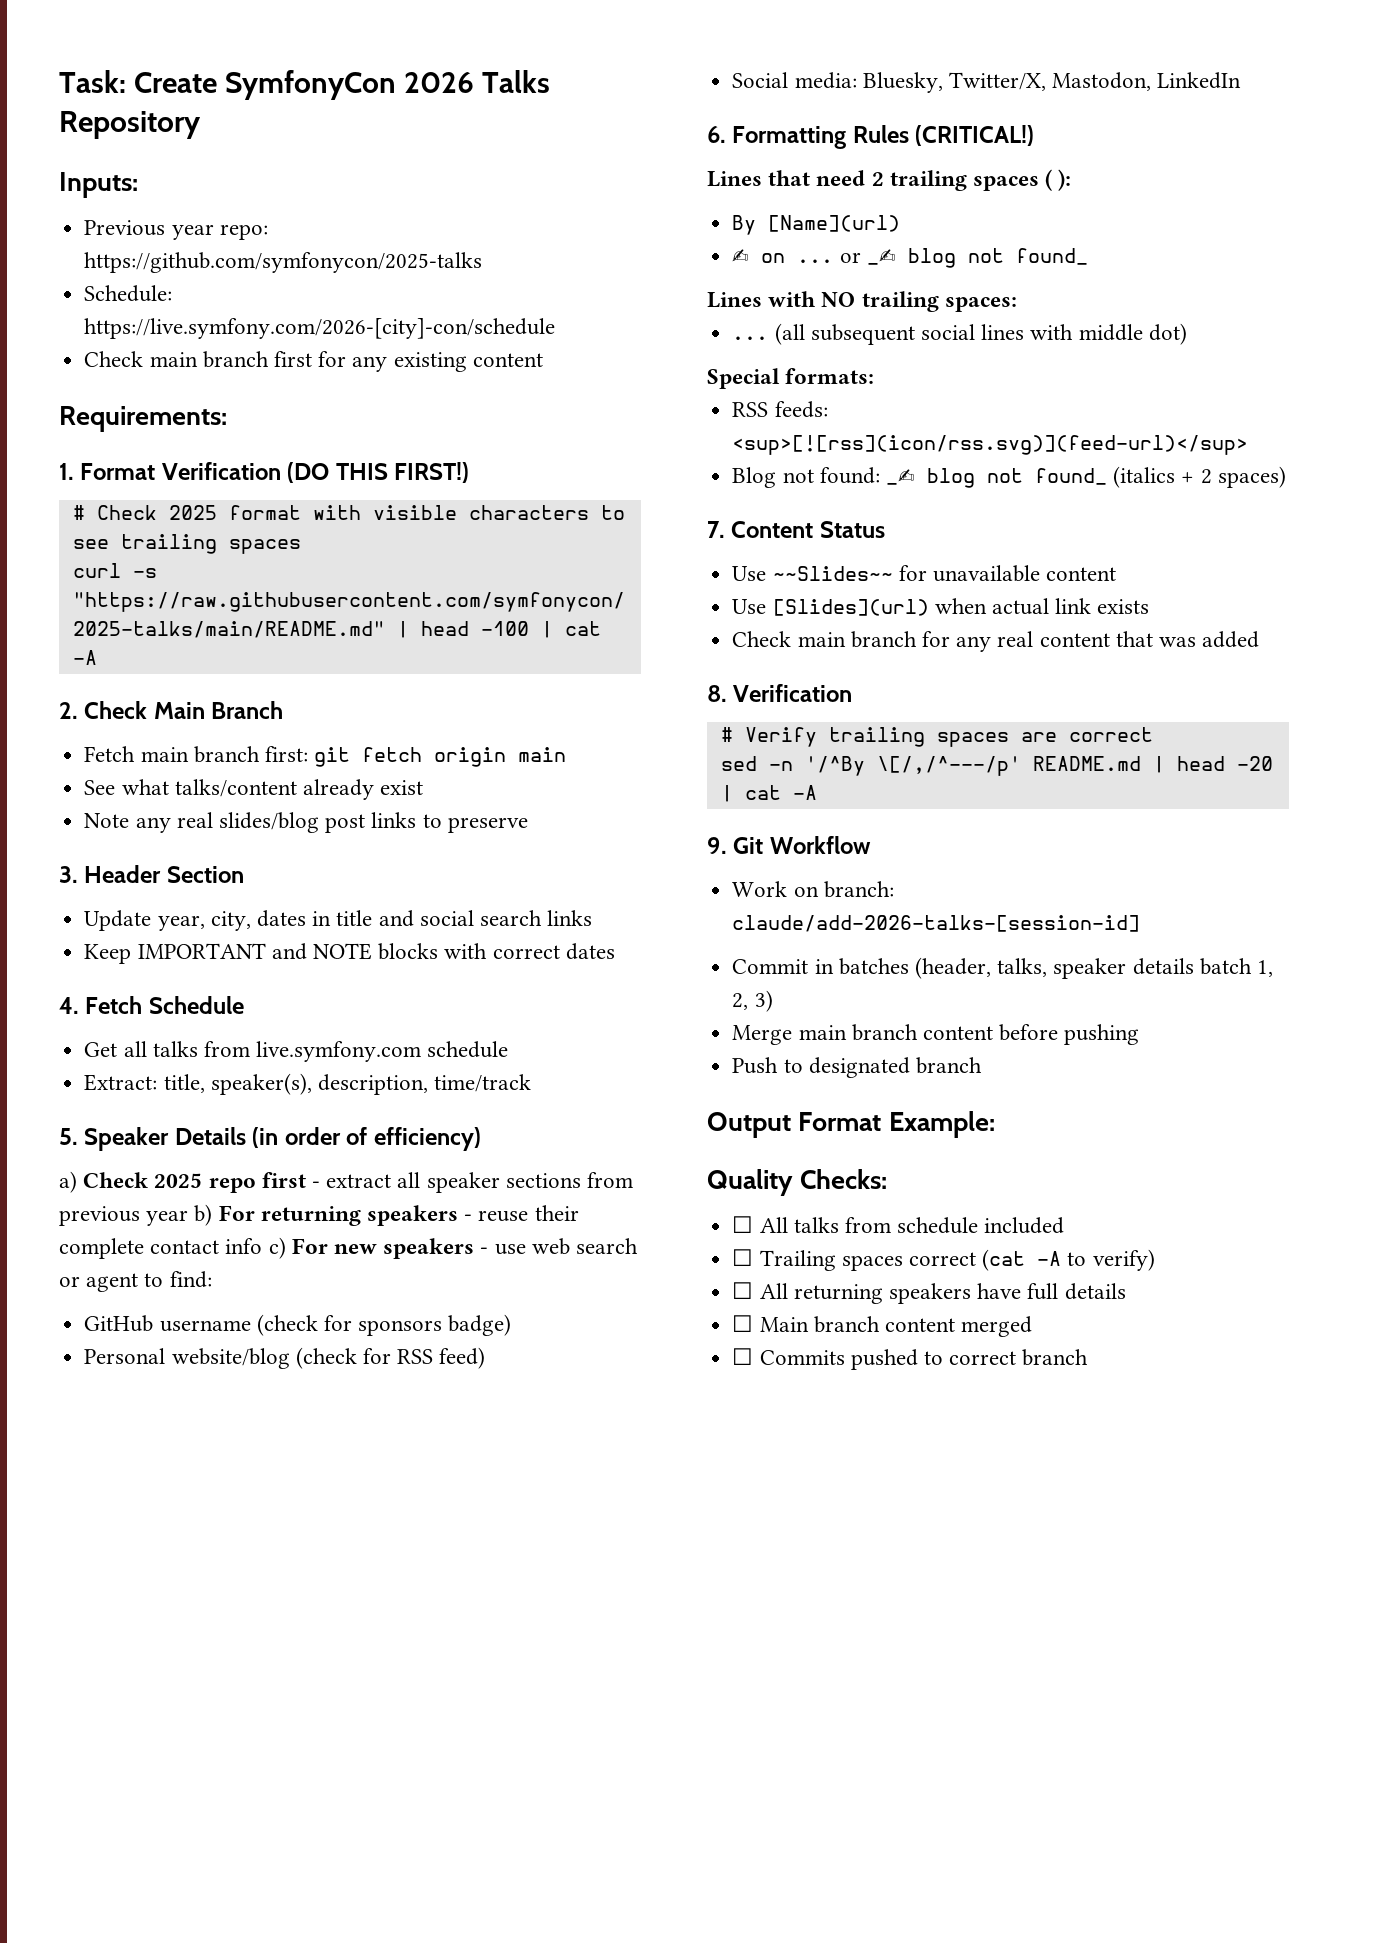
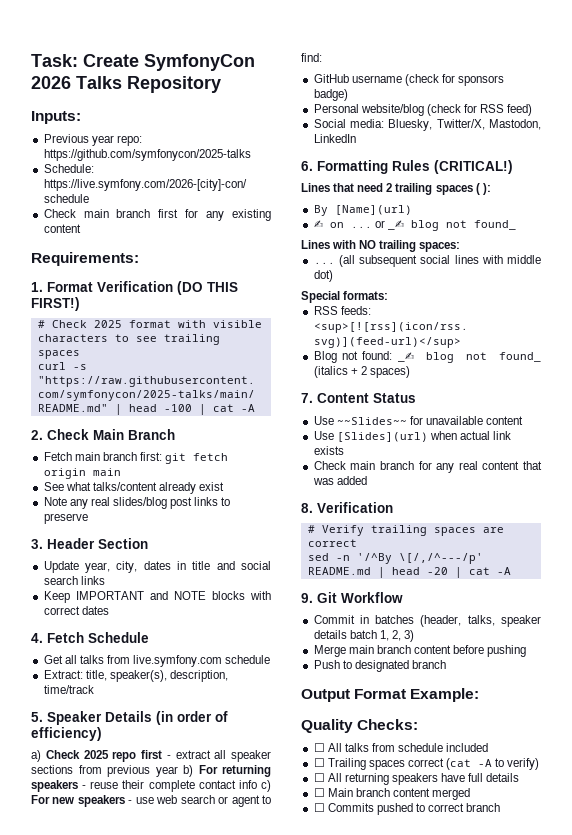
[732,881,894,898] [732,915,1141,932] // Work on branch: claude/add-2026-talks-[session-id] -> (403, 597) none

